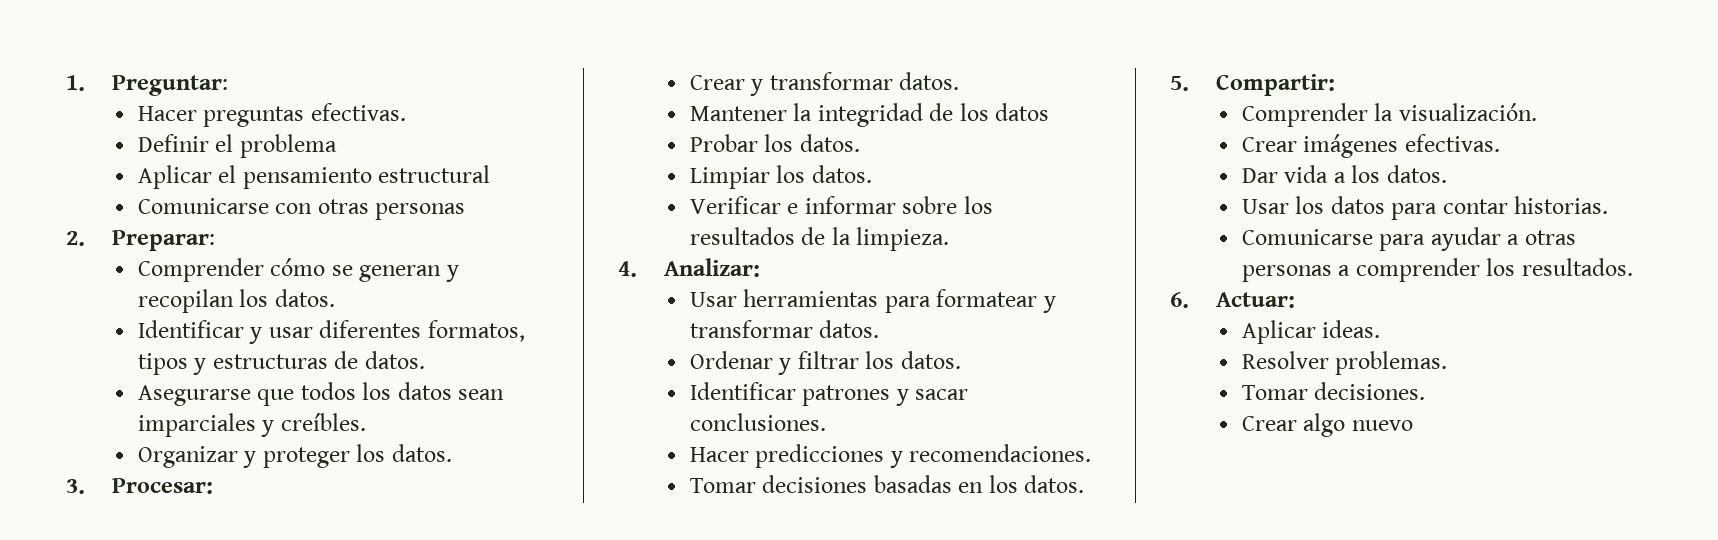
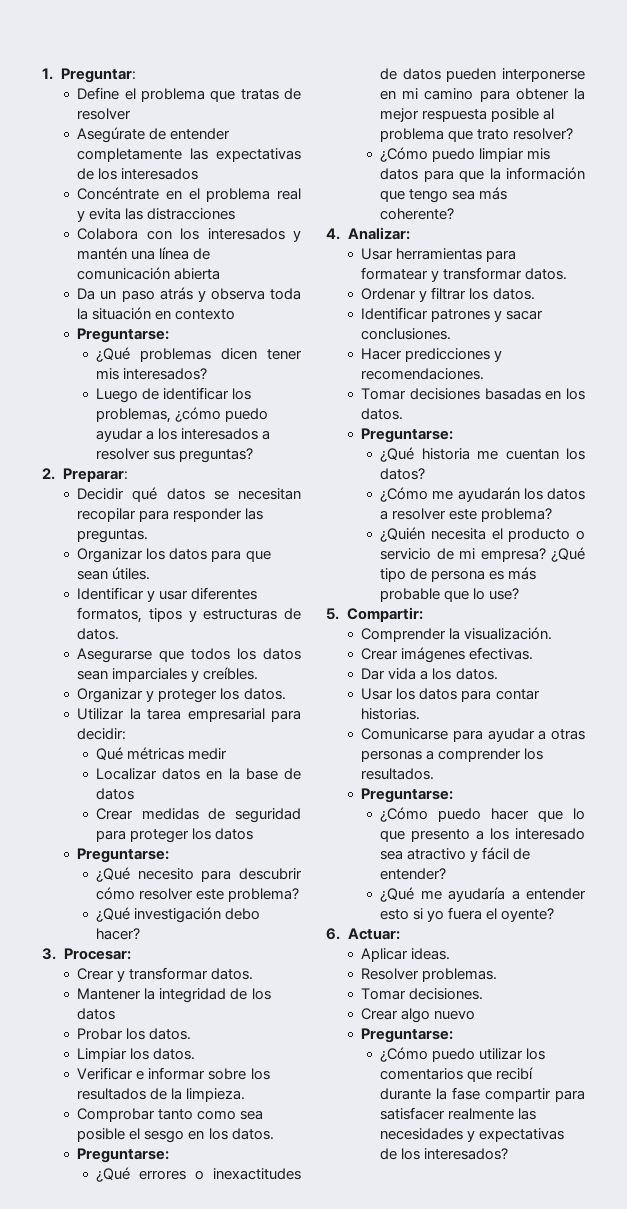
[137,103,406,127] [137,134,337,158] [137,165,491,189] [137,198,466,220] [66,230,215,251] [137,258,459,282] [137,289,335,313] Hacer preguntas efectivas. // Definir el problema // Aplicar el pensamiento estructural // Comunicarse con otras personas // 2. Preparar: // Comprender cómo se generan y recopilan los datos. -> [77,87,301,102] [77,108,132,120] [77,127,231,143] [77,148,301,162] [77,168,199,180] [77,187,302,202] [77,208,236,222] [77,228,302,242] [77,247,211,260] [77,267,221,280] [77,287,301,302] [77,307,236,320] [77,328,170,343] [96,347,303,362] [96,368,208,380] [96,387,252,403] [96,407,269,423] [96,428,271,442] [96,448,254,463] [42,468,128,482] [77,487,301,502] [77,508,264,522] [77,529,149,543] [77,548,271,563] [77,567,151,580] Define el problema que tratas de resolver // Asegúrate de entender completamente las expectativas de los interesados // Concéntrate en el problema real y evita las distracciones // Colabora con los interesados y mantén una línea de comunicación abierta // Da un paso atrás y observa toda la situación en contexto // Preguntarse: // ¿Qué problemas dicen tener mis interesados? // Luego de identificar los problemas, ¿cómo puedo ayudar a los interesados a resolver sus preguntas? // 2. Preparar: // Decidir qué datos se necesitan recopilar para responder las preguntas. // Organizar los datos para que sean útiles.
(452, 453) none -> [77,708,301,722] [77,728,127,740] [96,747,228,760] [96,768,302,780] [96,788,135,800] [96,808,301,823] [96,828,254,843] [77,848,170,863] [96,867,302,882] [96,887,300,902] [96,907,261,923] [96,928,141,940] // Utilizar la tarea empresarial para decidir: // Qué métricas medir // Localizar datos en la base de datos // Crear medidas de seguridad para proteger los datos // Preguntarse: // ¿Qué necesito para descubrir cómo resolver este problema? // ¿Qué investigación debo hacer?
(950, 239) none -> [77,1108,264,1122] [77,1128,274,1143] [77,1148,170,1163] [96,1167,301,1182] [380,68,585,82] [380,88,585,102] [380,108,555,122] [380,128,574,142] [380,147,551,162] [380,167,585,182] [380,187,508,203] [380,208,455,220] // Comprobar tanto como sea posible el sesgo en los datos. // Preguntarse: // ¿Qué errores o inexactitudes de datos pueden interponerse en mi camino para obtener la mejor respuesta posible al problema que trato resolver? // ¿Cómo puedo limpiar mis datos para que la información que tengo sea más coherente?
(1085, 484) none -> [361,428,454,443] [380,447,585,462] [380,468,426,480] [380,487,585,502] [380,508,553,522] [380,527,585,542] [380,547,585,562] [380,567,537,582] [380,588,520,602] // Preguntarse: // ¿Qué historia me cuentan los datos? // ¿Cómo me ayudarán los datos a resolver este problema? // ¿Quién necesita el producto o servicio de mi empresa? ¿Qué tipo de persona es más probable que lo use?
(1633, 267) none -> [361,788,454,803] [380,807,585,822] [380,828,585,842] [380,847,531,862] [380,868,447,880] [380,887,586,902] [380,907,555,922] // Preguntarse: // ¿Cómo puedo hacer que lo que presento a los interesado sea atractivo y fácil de entender? // ¿Qué me ayudaría a entender esto si yo fuera el oyente?
(1413, 425) none -> [361,1028,454,1043] [380,1047,546,1062] [380,1067,534,1082] [380,1087,585,1102] [380,1107,537,1120] [380,1128,565,1142] [380,1148,509,1160] // Preguntarse: // ¿Cómo puedo utilizar los comentarios que recibí durante la fase compartir para satisfacer realmente las necesidades y expectativas de los interesados?

